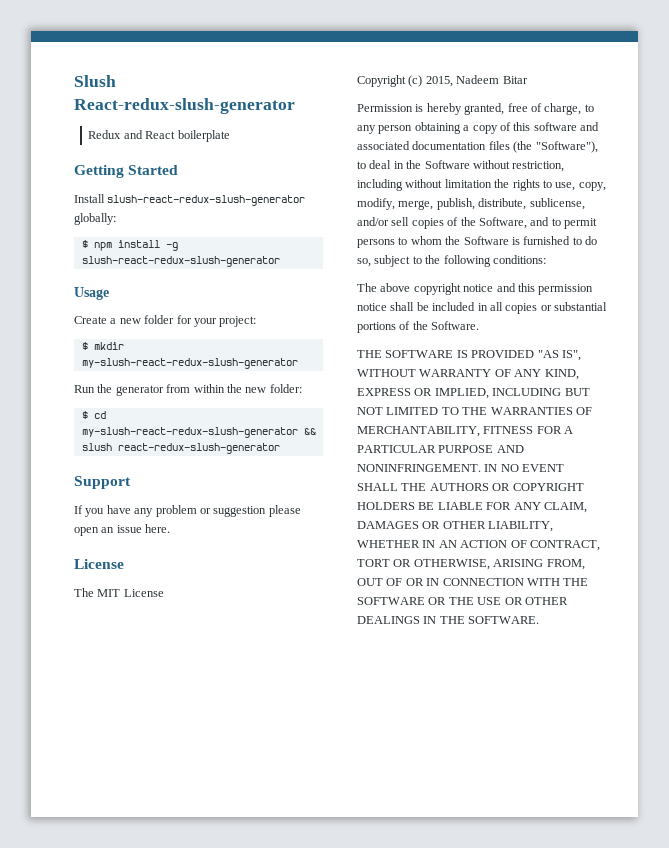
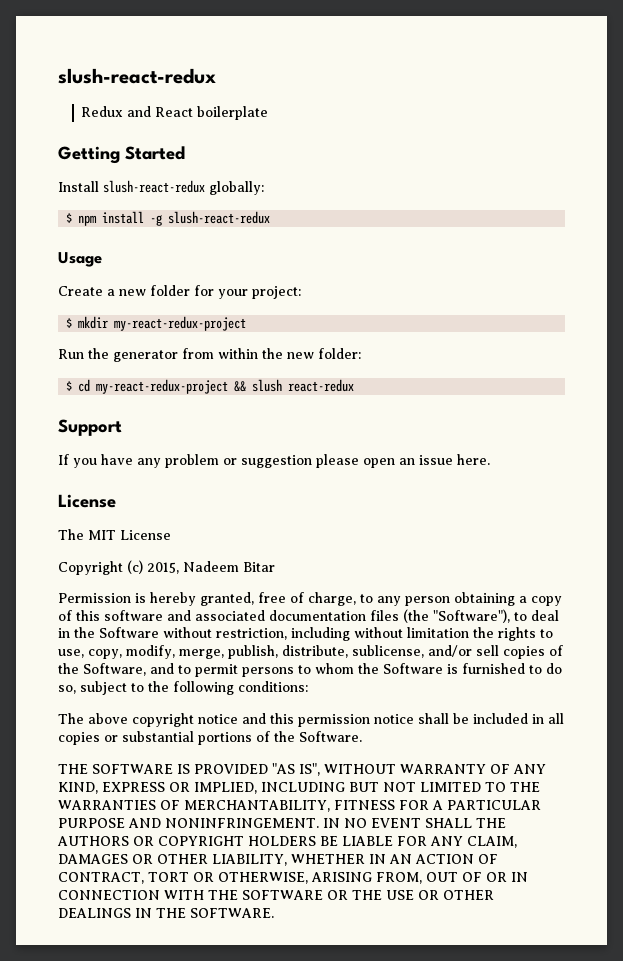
[74,75,116,87] [74,98,295,114] Slush React-redux-slush-generator -> [58,68,216,84] slush-react-redux
[107,195,306,206] slush-react-redux-slush-generator -> [103,180,205,193] slush-react-redux
[81,256,280,267] slush-react-redux-slush-generator -> [168,211,271,224] slush-react-redux
[81,358,298,369] my-slush-react-redux-slush-generator -> [114,316,247,331] my-react-redux-project
[81,427,298,438] my-slush-react-redux-slush-generator -> [96,379,229,394] my-react-redux-project
[117,443,280,454] react-redux-slush-generator -> [288,379,355,392] react-redux

